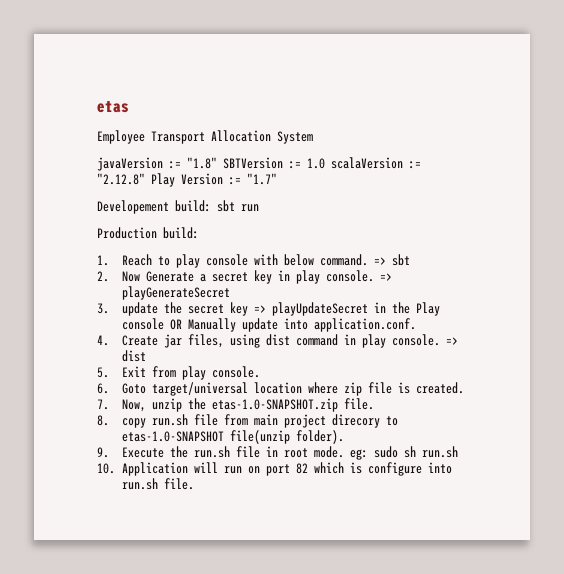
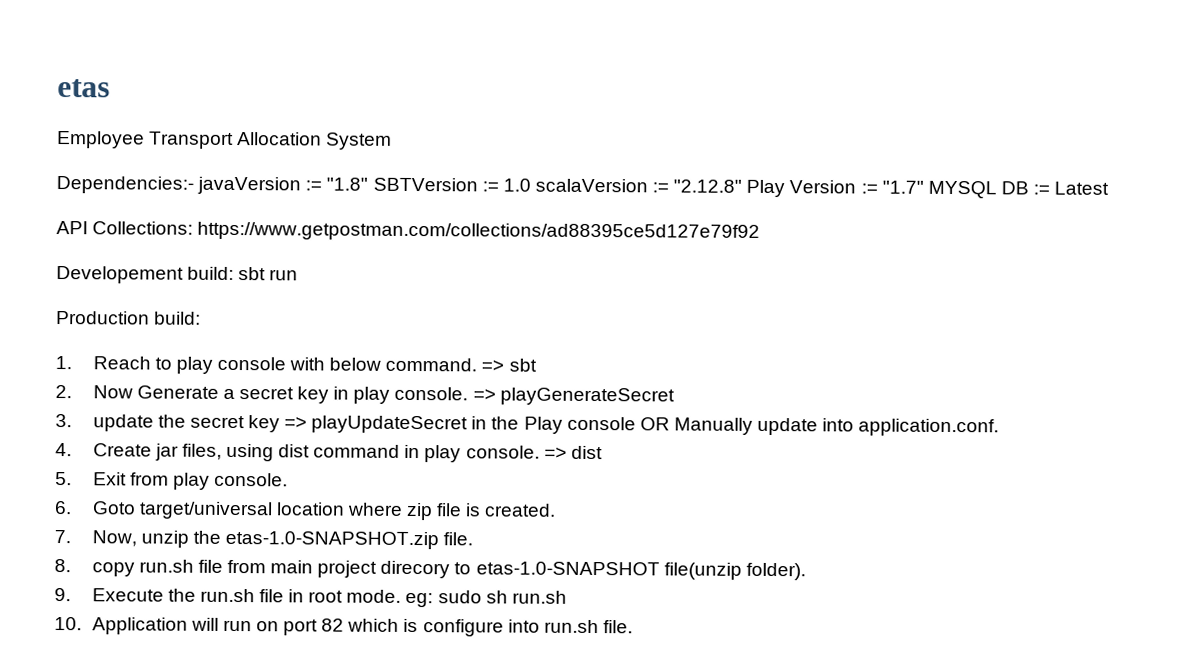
(313, 137) none -> [56,176,194,194] Dependencies:-
(277, 179) none -> [927,180,1110,199] [56,221,761,242] MYSQL DB := Latest // API Collections: https://www.getpostman.com/collections/ad88395ce5d127e79f92

